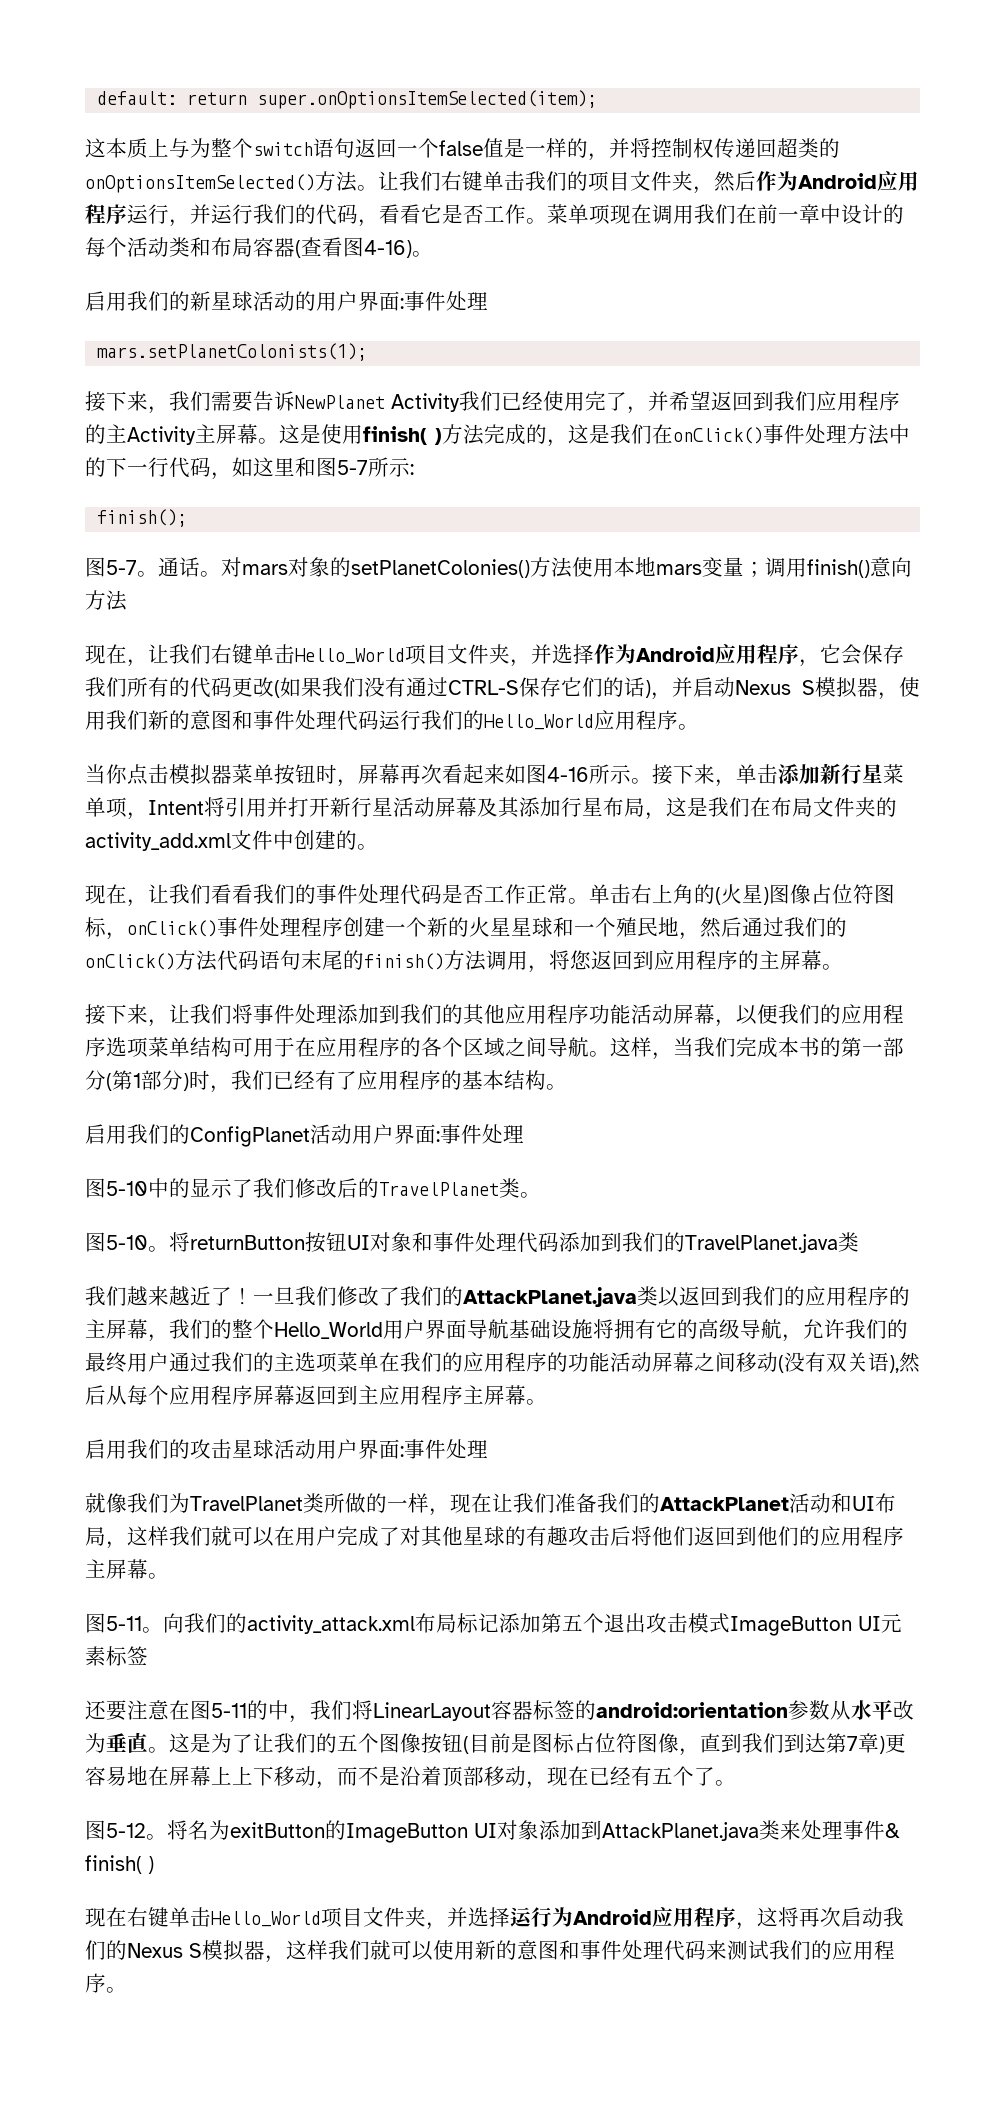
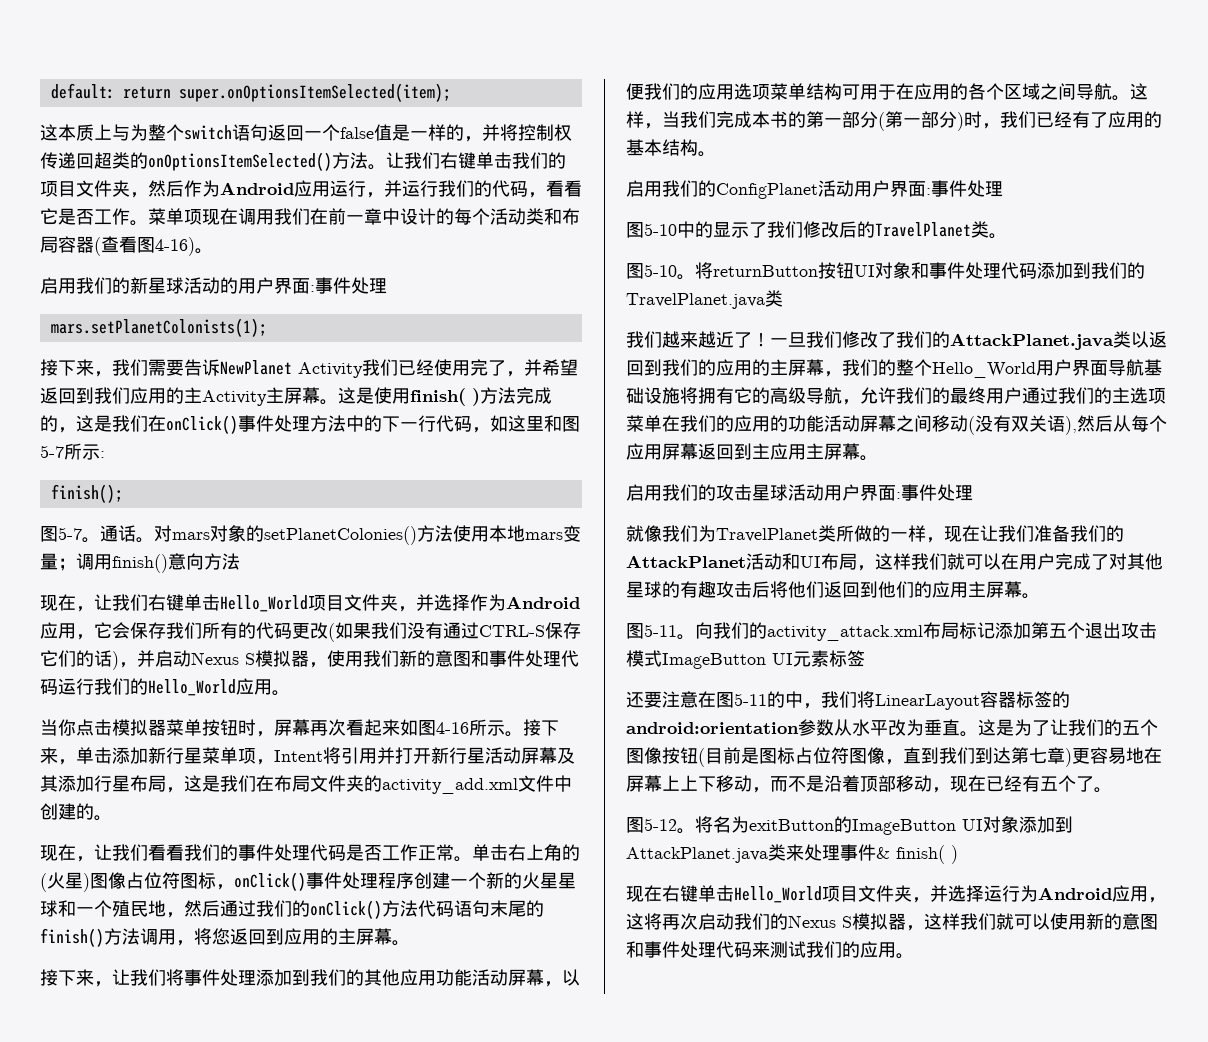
[85,204,127,224] 程序 -> (330, 189) none
[858,391,900,411] 程序 -> (166, 396) none
[757,644,799,664] 程序 -> (76, 631) none
[636,710,678,730] 程序 -> (272, 687) none
[696,950,738,970] 程序 -> (320, 937) none
[547,1004,589,1024] 程序 -> (436, 978) none
[883,1004,904,1024] [85,1037,106,1057] 程序 -> (734, 92) none
[358,1037,400,1057] 程序 -> (950, 92) none
[133,1073,141,1088] 1 -> [903,118,921,126] 一
[399,1070,441,1090] 程序 -> (1144, 120) none
[847,1286,889,1306] 程序 -> (752, 368) none
[505,1352,547,1372] 程序 -> (770, 424) none
[211,1385,253,1405] 程序 -> (662, 452) none
[421,1385,463,1405] 程序 -> (806, 452) none
[862,1526,904,1546] 程序 -> (968, 590) none
[847,1736,858,1751] 7 -> [1029,747,1047,764] 七
[694,1907,736,1927] 程序 -> (1148, 894) none
[874,1940,895,1960] [85,1973,106,1993] 程序 -> (896, 950) none

